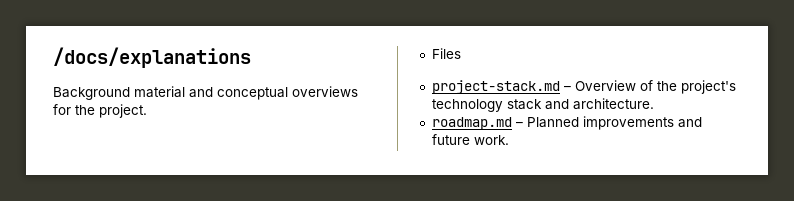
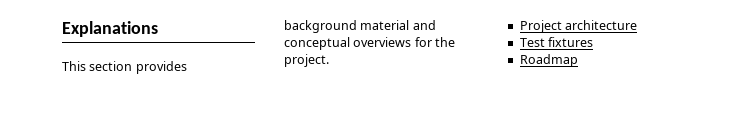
[53,47,251,68] [53,87,130,100] /docs/explanations // Background -> [62,21,158,37] [62,61,187,74] [284,20,357,33] Explanations // This section provides background
[431,48,461,59] [431,80,736,94] [431,98,654,112] [431,116,702,130] [431,134,509,145] Files // project-stack.md – Overview of the project's technology stack and architecture. // roadmap.md – Planned improvements and future work. -> [519,20,638,33] [519,37,594,47] [519,54,578,67] Project architecture // Test fixtures // Roadmap

